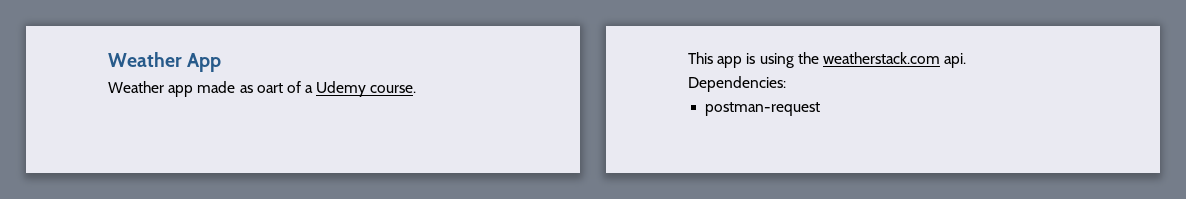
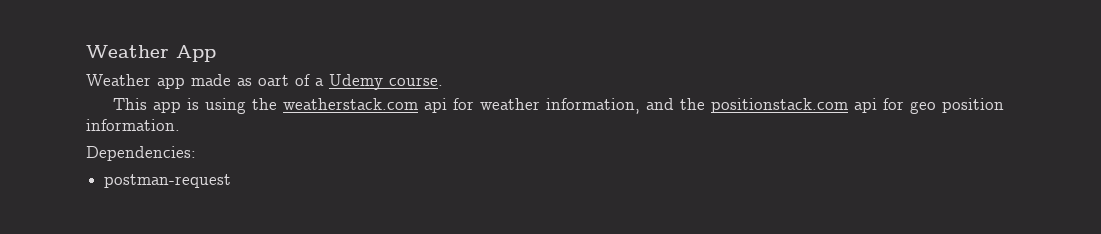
[944,53,967,68] api. -> [423,98,1004,114] [86,119,180,131] api for weather information, and the positionstack.com api for geo position information.

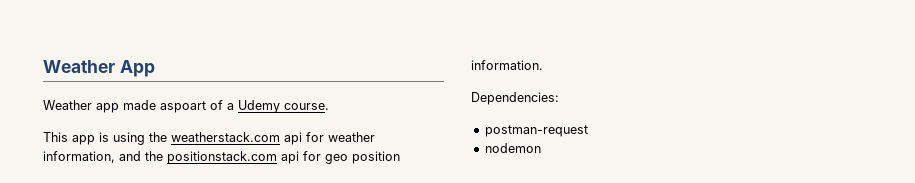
[237,75,289,86] as oart -> [160,101,206,113] aspoart
(232, 181) none -> [484,143,541,153] // nodemon

